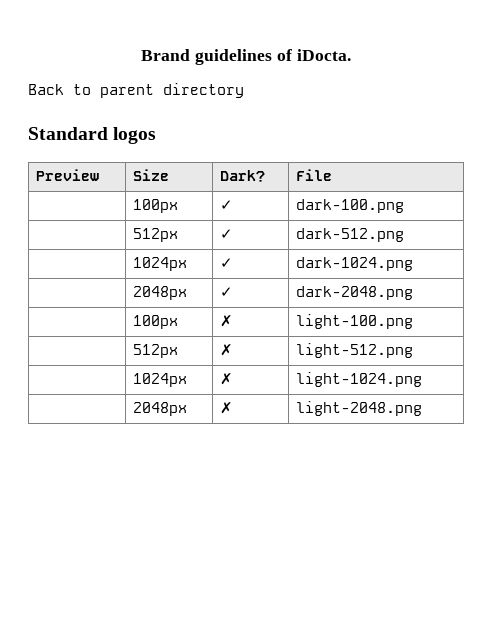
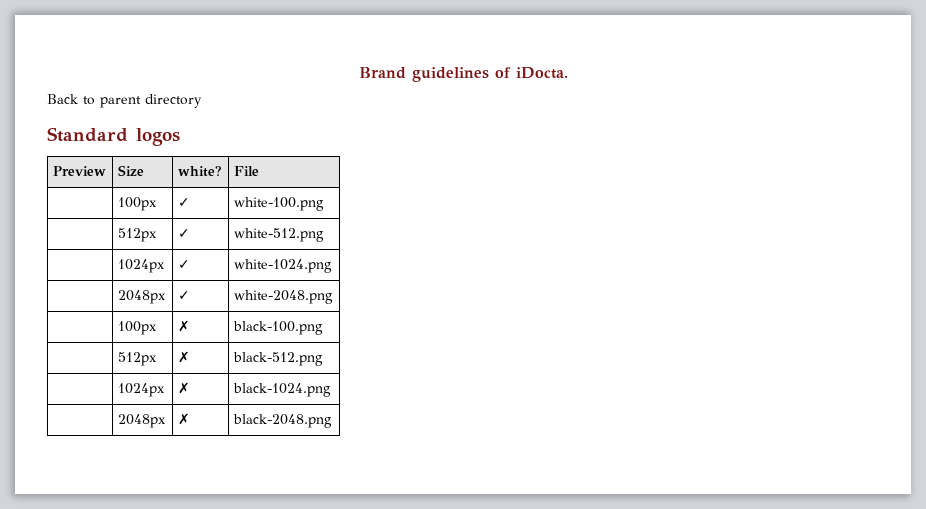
[220,170,266,182] Dark? -> [177,166,222,177] white?
[296,199,405,213] dark-100.png -> [233,197,324,211] white-100.png
[296,228,405,242] dark-512.png -> [233,228,324,242] white-512.png
[296,257,414,271] dark-1024.png -> [233,259,332,273] white-1024.png
[296,286,414,300] dark-2048.png -> [233,290,333,304] white-2048.png
[296,314,414,329] light-100.png -> [232,321,323,335] black-100.png
[296,343,414,358] light-512.png -> [232,352,323,366] black-512.png
[296,372,423,387] light-1024.png -> [232,383,331,397] black-1024.png
[296,401,423,416] light-2048.png -> [232,414,332,428] black-2048.png

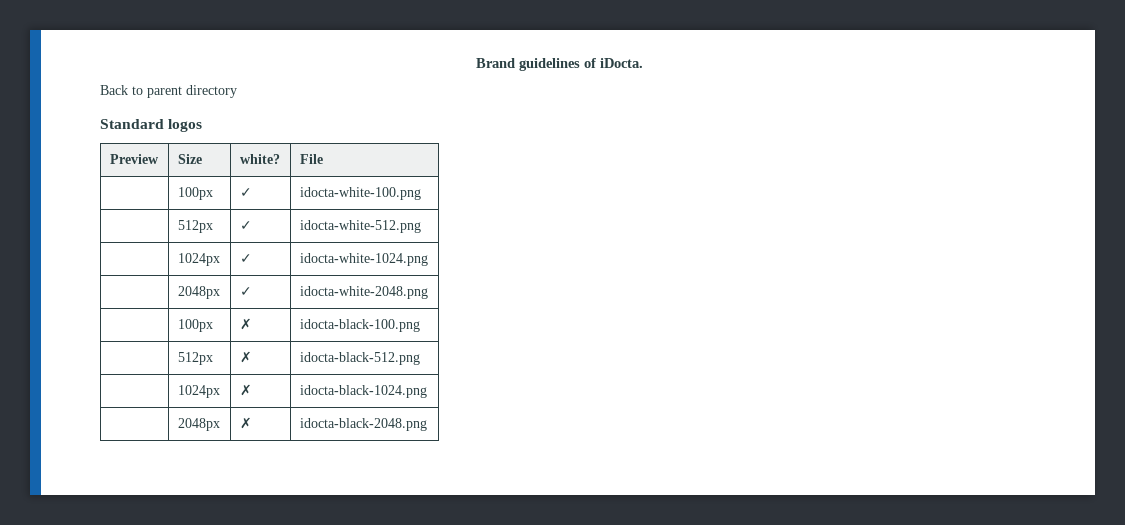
[233,197,324,211] white-100.png -> [299,187,421,200] idocta-white-100.png
[233,228,324,242] white-512.png -> [299,220,421,233] idocta-white-512.png
[233,259,332,273] white-1024.png -> [299,253,428,266] idocta-white-1024.png
[233,290,333,304] white-2048.png -> [299,286,428,299] idocta-white-2048.png
[232,321,323,335] black-100.png -> [299,319,420,332] idocta-black-100.png
[232,352,323,366] black-512.png -> [299,352,420,365] idocta-black-512.png
[232,383,331,397] black-1024.png -> [299,385,427,398] idocta-black-1024.png
[232,414,332,428] black-2048.png -> [299,418,427,431] idocta-black-2048.png

